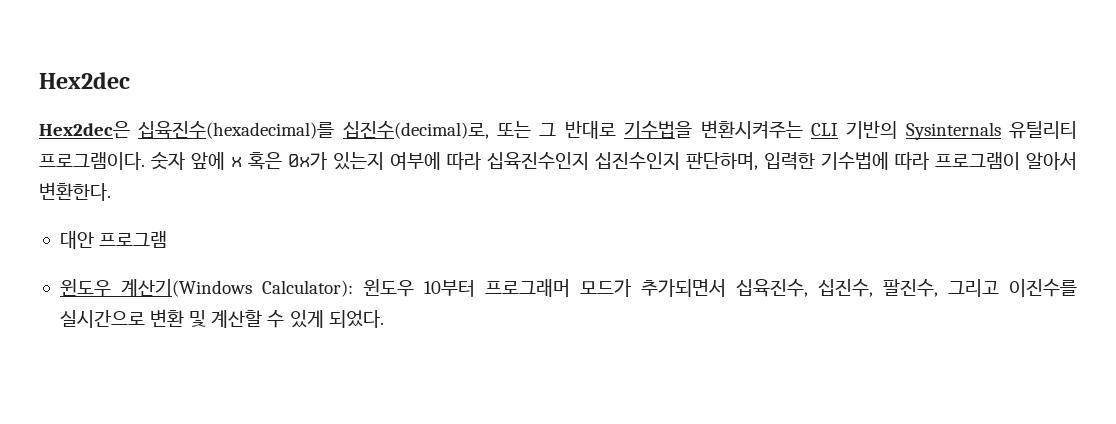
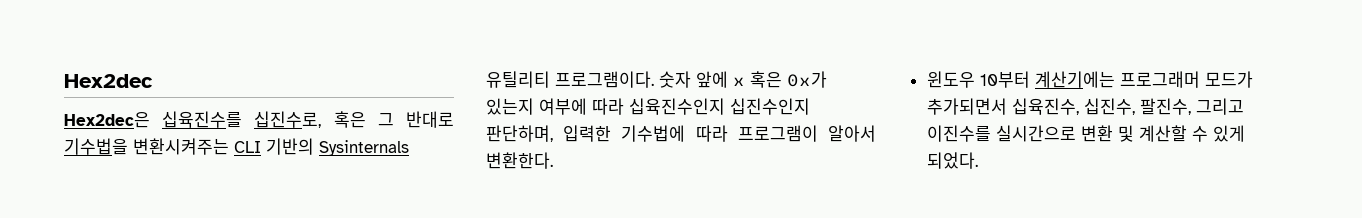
[138,121,532,139] 십육진수(hexadecimal)를 십진수(decimal)로, 또는 -> [162,111,366,128] 십육진수를 십진수로, 혹은
[59,231,168,249] [59,279,353,297] 대안 프로그램 // 윈도우 계산기(Windows Calculator): -> (553, 160) none
(475, 288) none -> [1034,71,1115,88] 계산기에는

